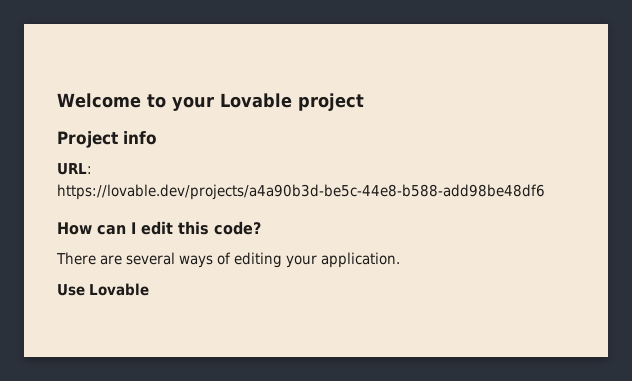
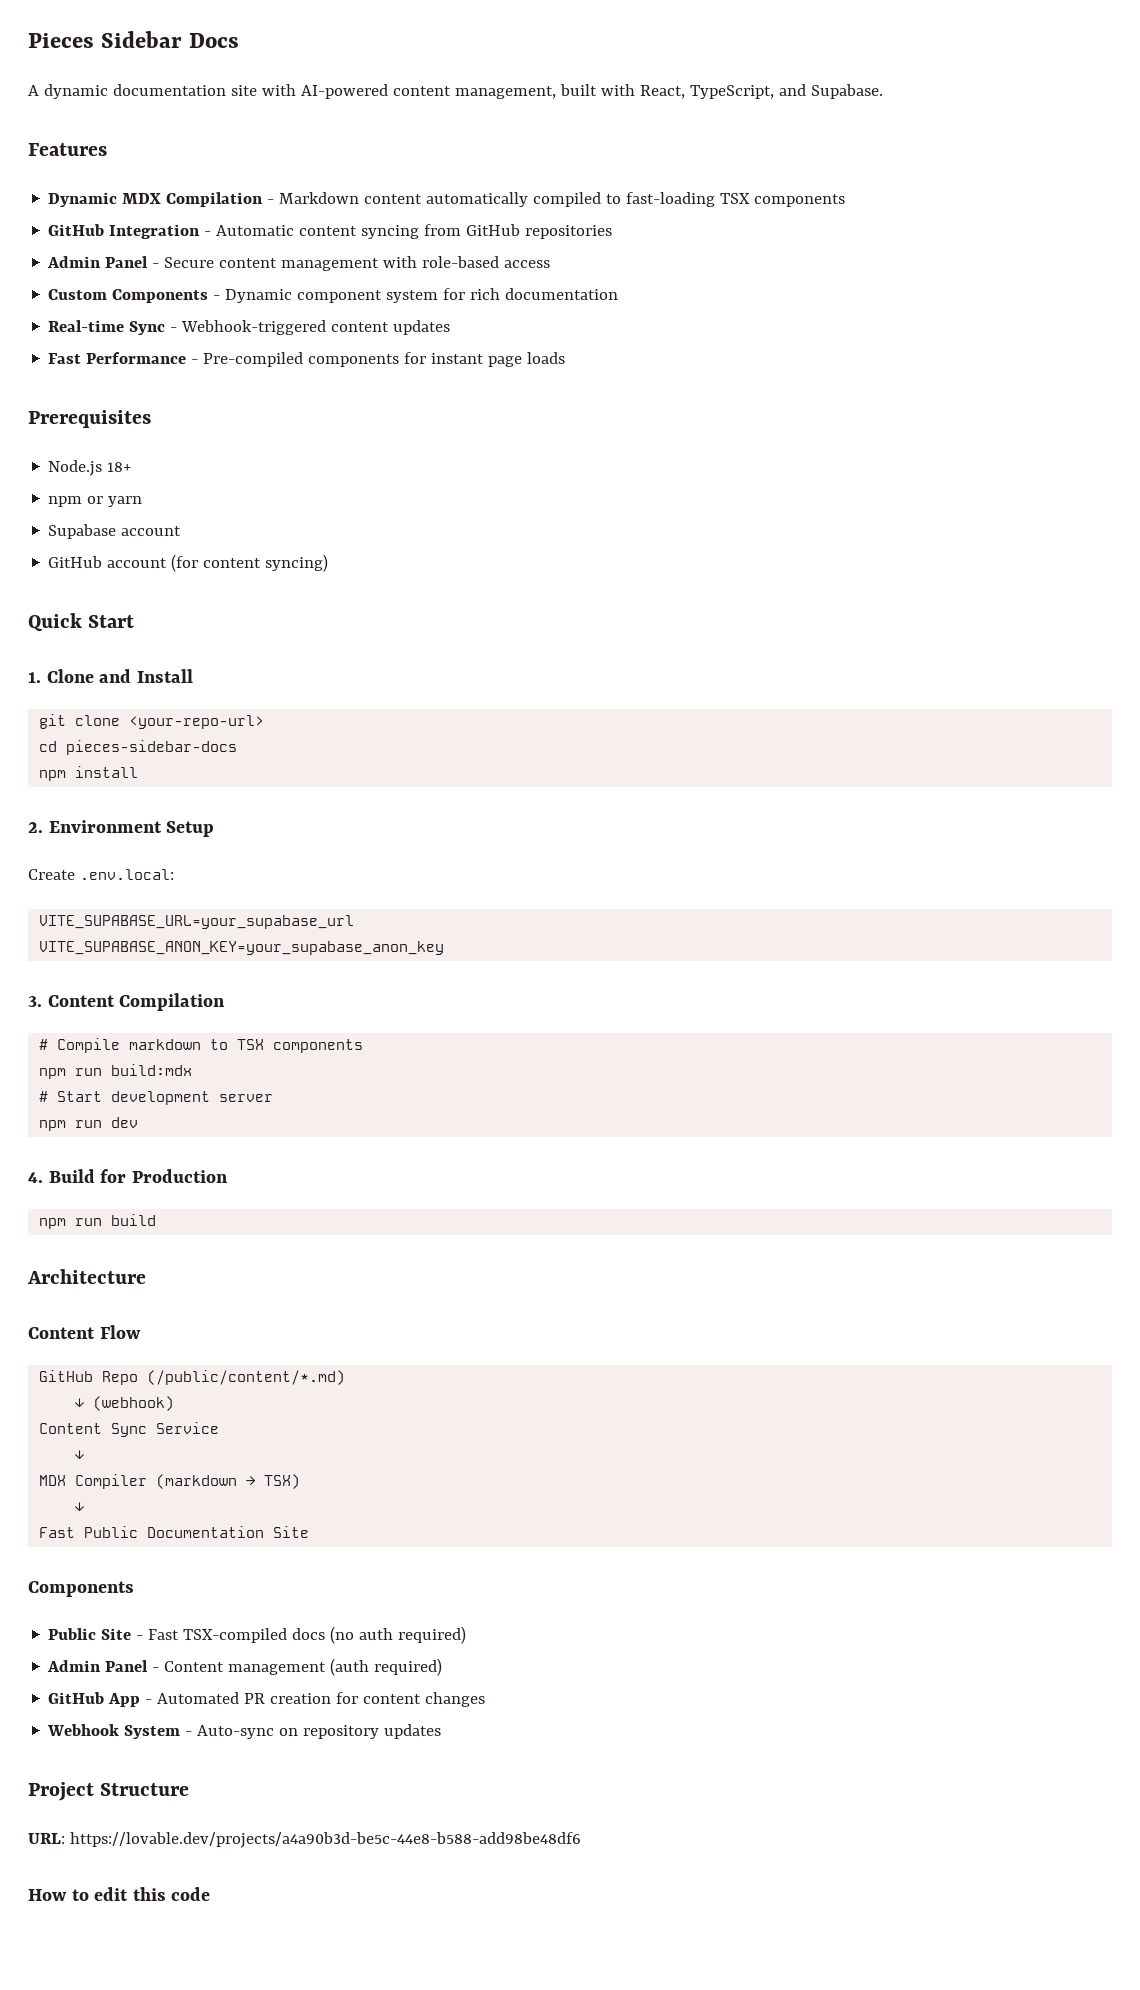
[57,93,364,111] Welcome to your Lovable project -> [28,31,240,48] [28,84,883,99] [28,143,107,156] [48,192,846,207] [48,224,613,239] [47,256,551,271] [48,288,619,303] [48,320,451,335] [48,352,566,367] [28,410,151,428] [48,460,132,476] [48,496,143,507] [48,524,182,539] [48,554,329,572] [28,613,135,632] [28,669,193,683] [39,714,265,729] [39,740,238,755] [39,766,139,781] [28,820,215,837] [28,869,174,880] [39,915,355,929] [39,941,445,955] [28,993,226,1011] [39,1038,364,1053] [39,1064,193,1079] [39,1091,274,1105] [39,1117,139,1131] [28,1169,228,1183] [39,1214,157,1229] [27,1269,146,1284] [28,1325,141,1339] [39,1370,346,1385] [74,1396,175,1411] [39,1422,220,1437] [74,1450,86,1460] [39,1474,301,1489] [74,1502,86,1512] [39,1526,310,1538] [28,1581,134,1597] [48,1626,467,1644] [47,1658,443,1676] [48,1692,486,1707] [47,1724,442,1739] Pieces Sidebar Docs // A dynamic documentation site with AI-powered content management, built with React, TypeScript, and Supabase. // Features // Dynamic MDX Compilation - Markdown content automatically compiled to fast-loading TSX components // GitHub Integration - Automatic content syncing from GitHub repositories // Admin Panel - Secure content management with role-based access // Custom Components - Dynamic component system for rich documentation // Real-time Sync - Webhook-triggered content updates // Fast Performance - Pre-compiled components for instant page loads // Prerequisites // Node.js 18+ // npm or yarn // Supabase account // GitHub account (for content syncing) // Quick Start // 1. Clone and Install // git clone <your-repo-url> // cd pieces-sidebar-docs // npm install // 2. Environment Setup // Create .env.local: // VITE_SUPABASE_URL=your_supabase_url // VITE_SUPABASE_ANON_KEY=your_supabase_anon_key // 3. Content Compilation // # Compile markdown to TSX components // npm run build:mdx // # Start development server // npm run dev // 4. Build for Production // npm run build // Architecture // Content Flow // GitHub Repo (/public/content/*.md) // ↓ (webhook) // Content Sync Service // ↓ // MDX Compiler (markdown → TSX) // ↓ // Fast Public Documentation Site // Components // Public Site - Fast TSX-compiled docs (no auth required) // Admin Panel - Content management (auth required) // GitHub App - Automated PR creation for content changes // Webhook System - Auto-sync on repository updates
[123,131,157,145] info -> [100,1783,190,1796] Structure
[97,221,261,235] [56,252,401,268] [57,283,150,296] can I edit this code? // There are several ways of editing your application. // Use Lovable -> [71,1887,211,1901] to edit this code

